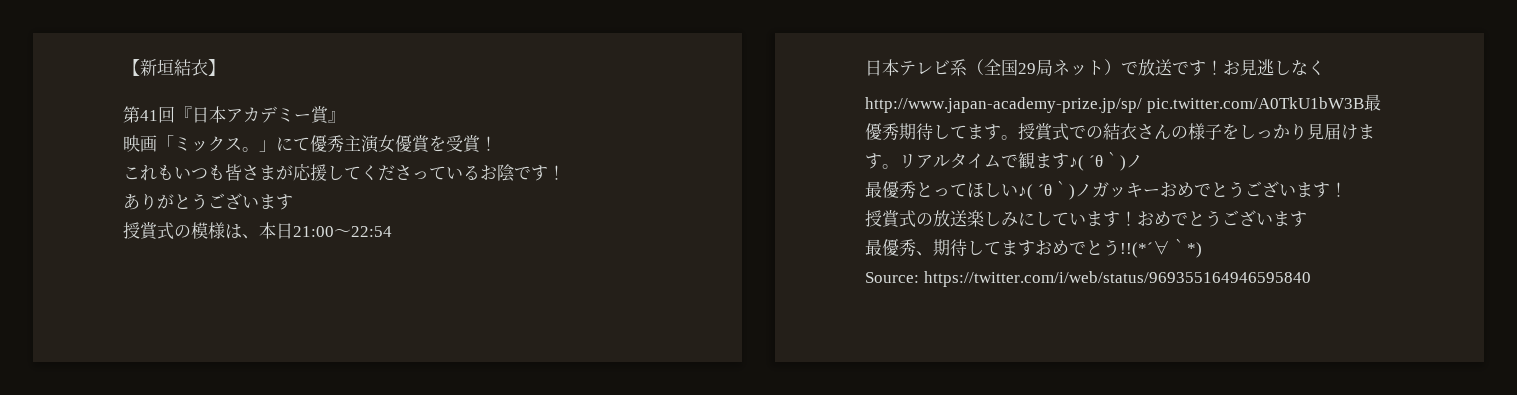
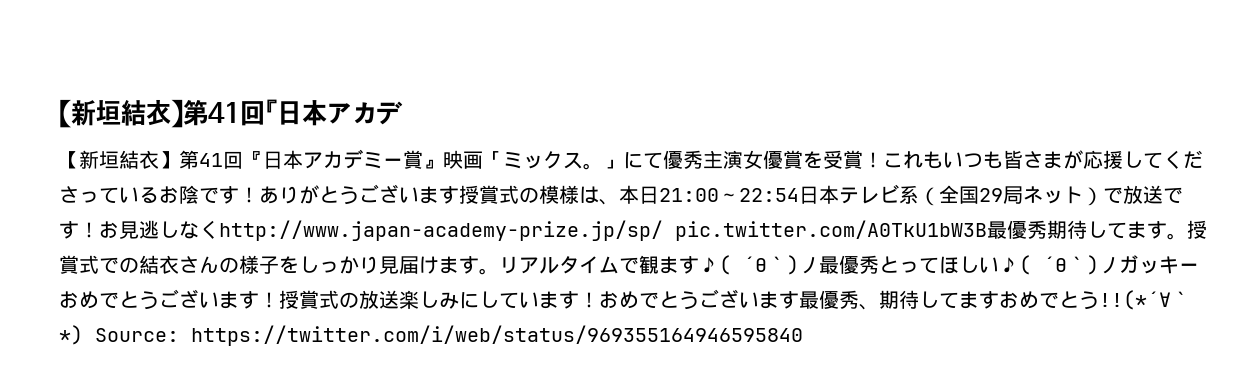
[123,59,225,76] 【新垣結衣】 // -> [59,99,403,128] [59,150,179,169] 【新垣結衣】第41回『日本アカデ // 【新垣結衣】
(345, 117) // -> (443, 164) none
(497, 143) // -> (883, 160) none
(565, 172) // -> (259, 195) none
(293, 202) // -> (459, 195) none
(392, 231) // -> (799, 195) none
(1325, 67) // -> (219, 229) none
(1143, 161) // -> (819, 265) none
(1347, 189) // -> (279, 300) none
(1307, 219) // -> (799, 300) none
(1202, 250) // -> (83, 335) none

